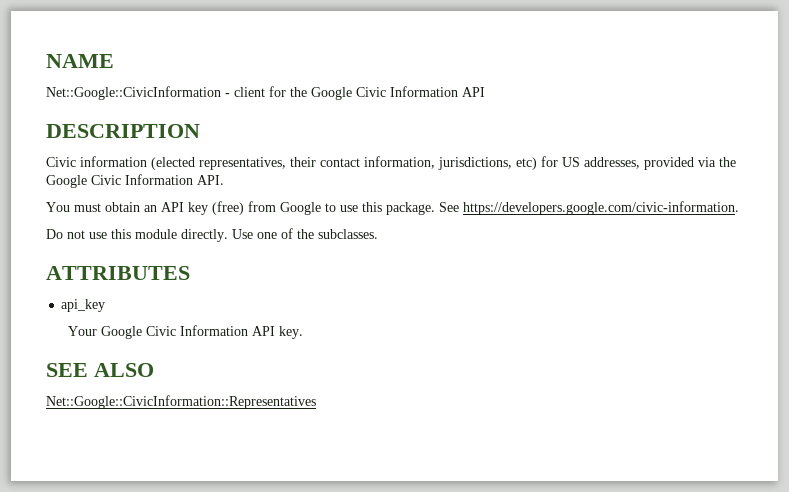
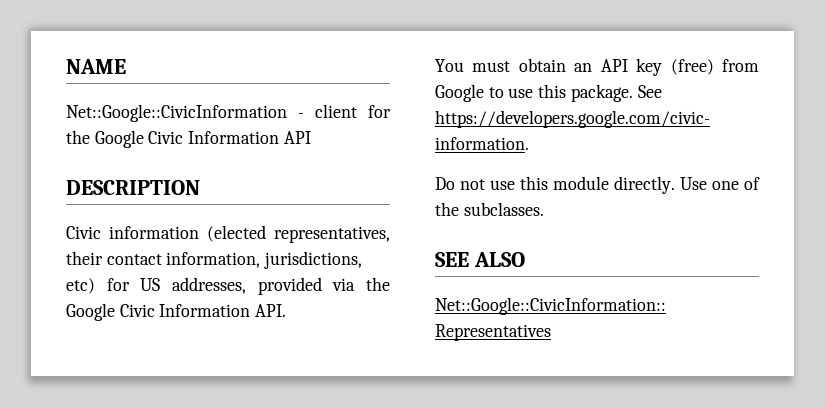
[46,266,190,280] [61,299,106,312] [68,325,304,339] // ATTRIBUTES // api_key // Your Google Civic Information API key. -> (544, 209) none

